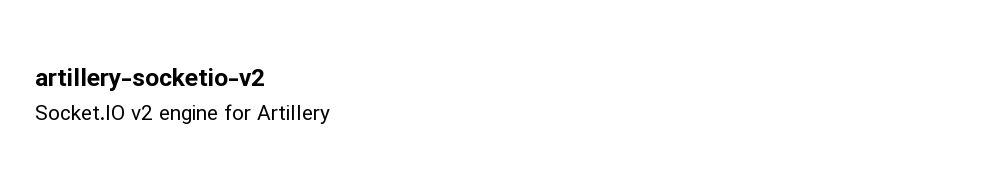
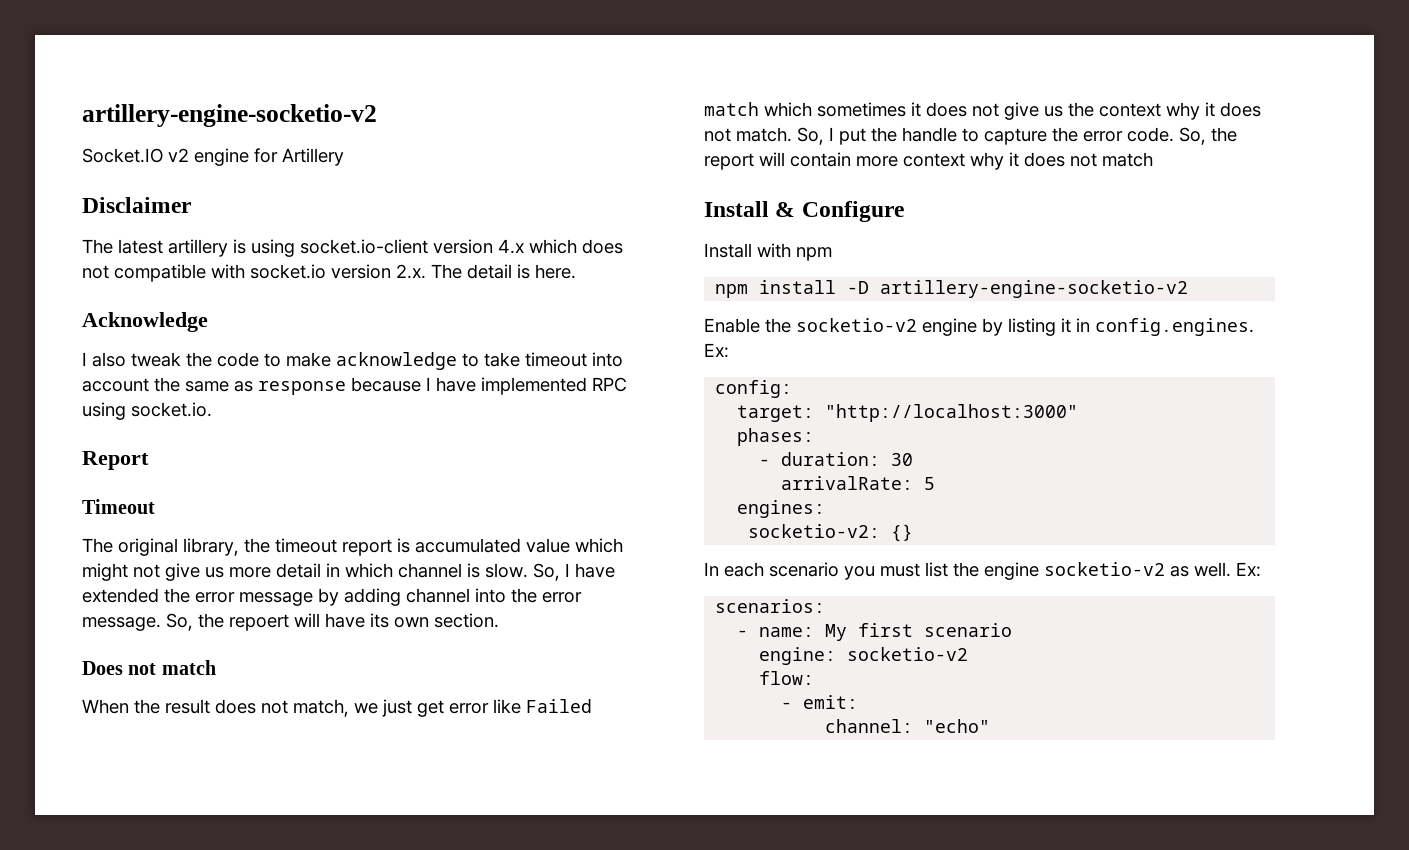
[35,68,265,91] artillery-socketio-v2 -> [82,104,377,127] artillery-engine-socketio-v2
(330, 114) none -> [82,197,191,213] [82,239,623,257] [82,264,576,282] [82,312,208,332] [82,352,623,370] [82,377,627,395] [82,402,212,420] [82,451,149,470] [82,499,155,514] [82,538,623,556] [82,563,615,581] [82,588,582,606] [82,613,499,631] [82,660,216,675] [82,699,592,717] [704,102,1261,120] [704,127,1237,145] [704,152,1153,170] [704,201,904,222] [704,243,832,261] [715,280,1189,298] [704,318,1254,336] [704,343,729,358] [715,380,793,398] [737,404,1079,422] [737,428,815,446] [759,452,914,466] [781,476,936,490] [737,500,826,518] [748,524,914,542] [704,562,1261,580] [715,599,826,613] [737,623,1013,641] [759,647,969,665] [759,671,815,685] [781,695,859,709] [825,719,991,733] // Disclaimer // The latest artillery is using socket.io-client version 4.x which does not compatible with socket.io version 2.x. The detail is here. // Acknowledge // I also tweak the code to make acknowledge to take timeout into account the same as response because I have implemented RPC using socket.io. // Report // Timeout // The original library, the timeout report is accumulated value which might not give us more detail in which channel is slow. So, I have extended the error message by adding channel into the error message. So, the repoert will have its own section. // Does not match // When the result does not match, we just get error like Failed match which sometimes it does not give us the context why it does not match. So, I put the handle to capture the error code. So, the report will contain more context why it does not match // Install & Configure // Install with npm // npm install -D artillery-engine-socketio-v2 // Enable the socketio-v2 engine by listing it in config.engines. Ex: // config: // target: "http://localhost:3000" // phases: // - duration: 30 // arrivalRate: 5 // engines: // socketio-v2: {} // In each scenario you must list the engine socketio-v2 as well. Ex: // scenarios: // - name: My first scenario // engine: socketio-v2 // flow: // - emit: // channel: "echo"

